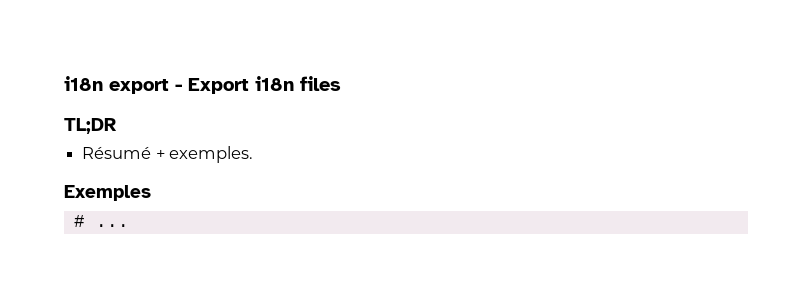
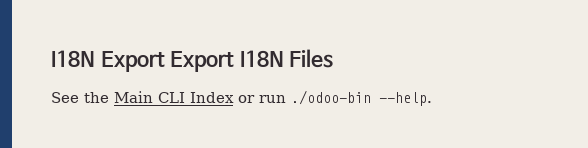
[64,76,341,94] [64,118,117,134] [82,146,254,163] [64,185,151,201] [73,215,129,227] i18n export - Export i18n files // TL;DR // Résumé + exemples. // Exemples // # ... -> [51,49,334,72] [51,90,432,106] I18N Export Export I18N Files // See the Main CLI Index or run ./odoo-bin --help.

